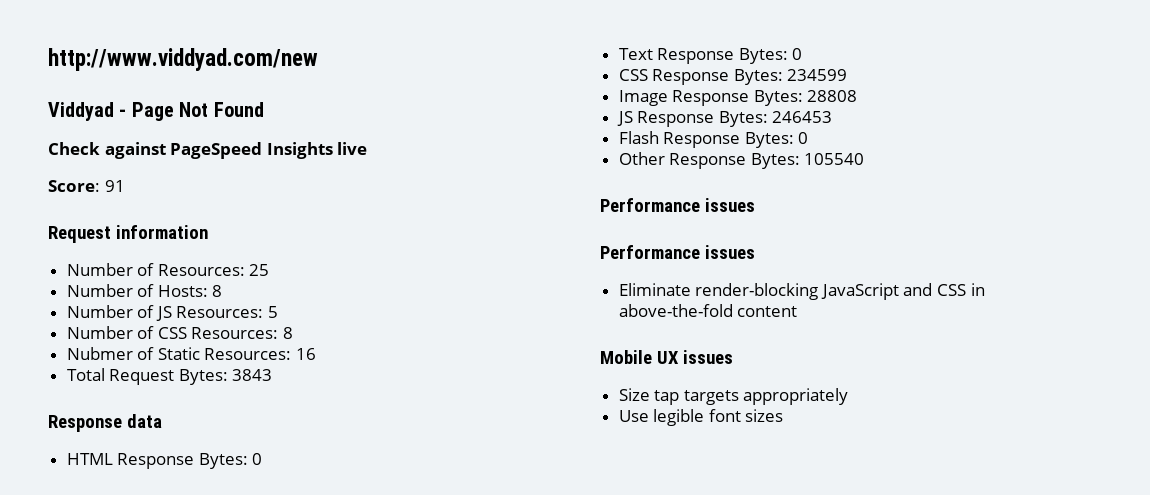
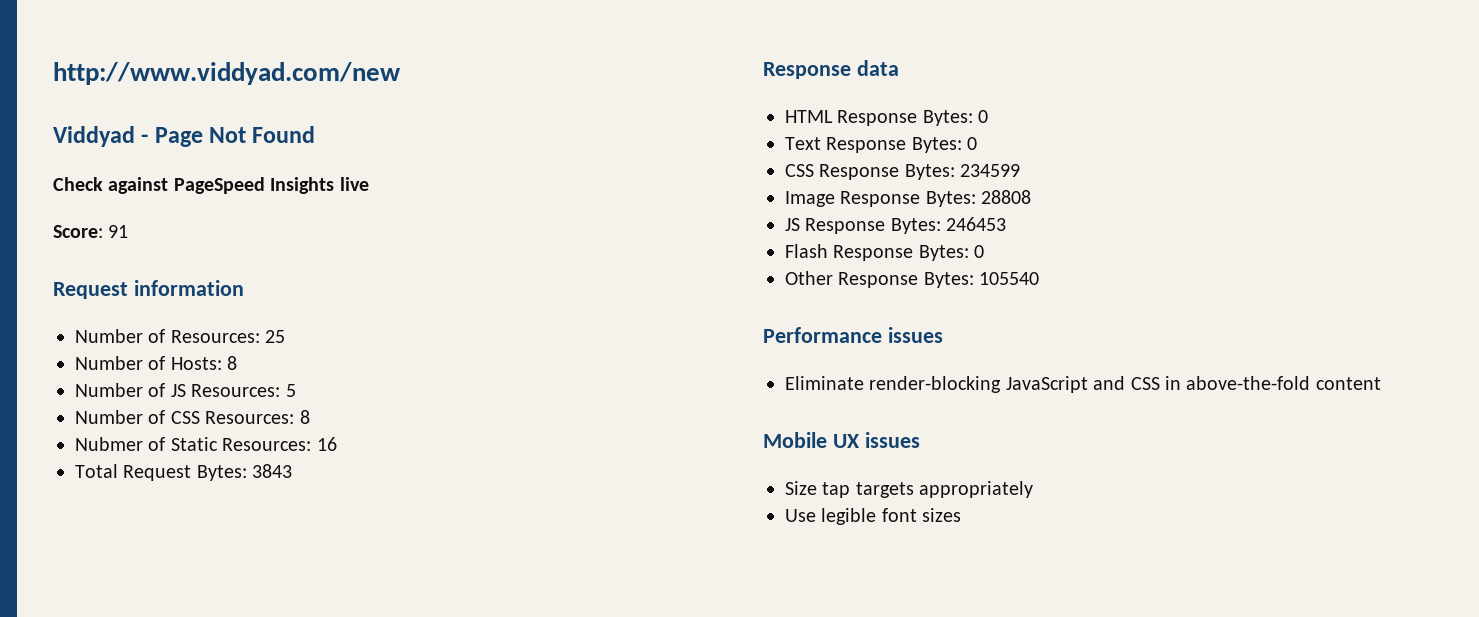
[600,245,755,259] // Performance issues -> (943, 335) none

